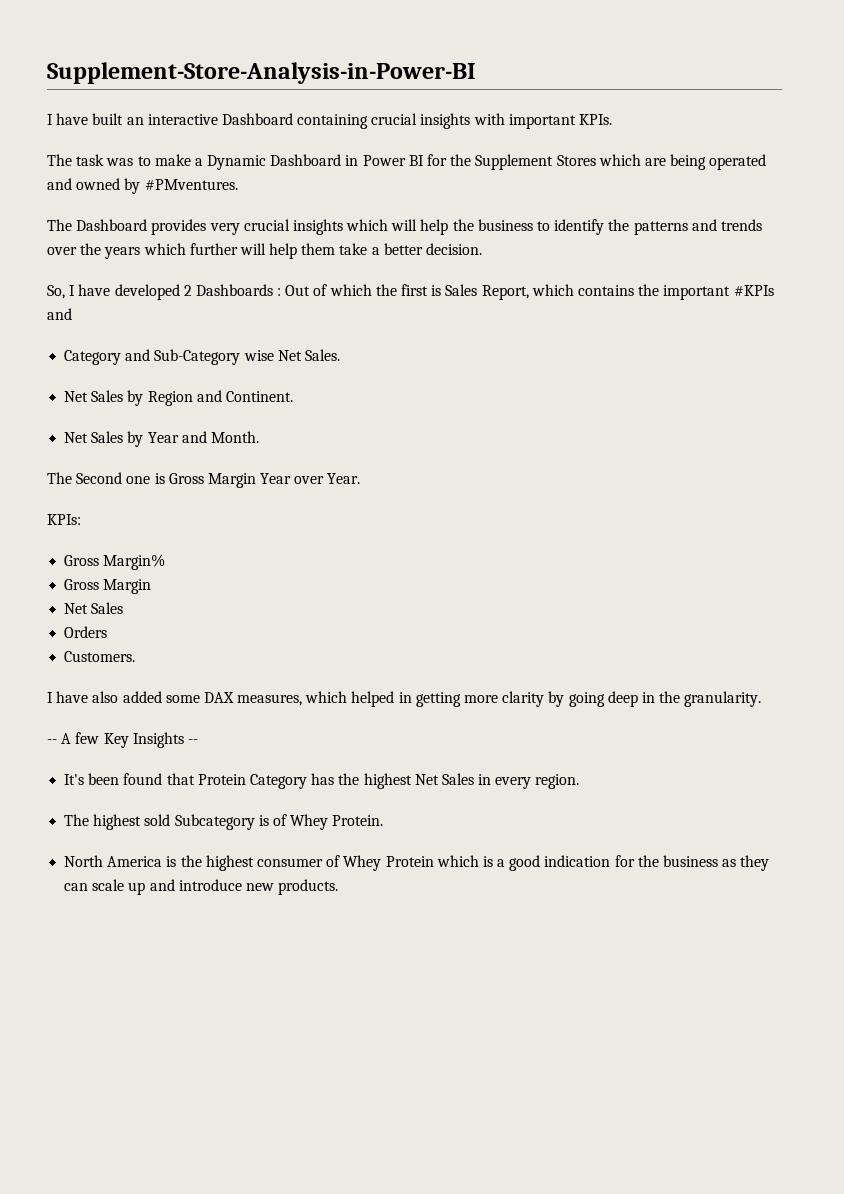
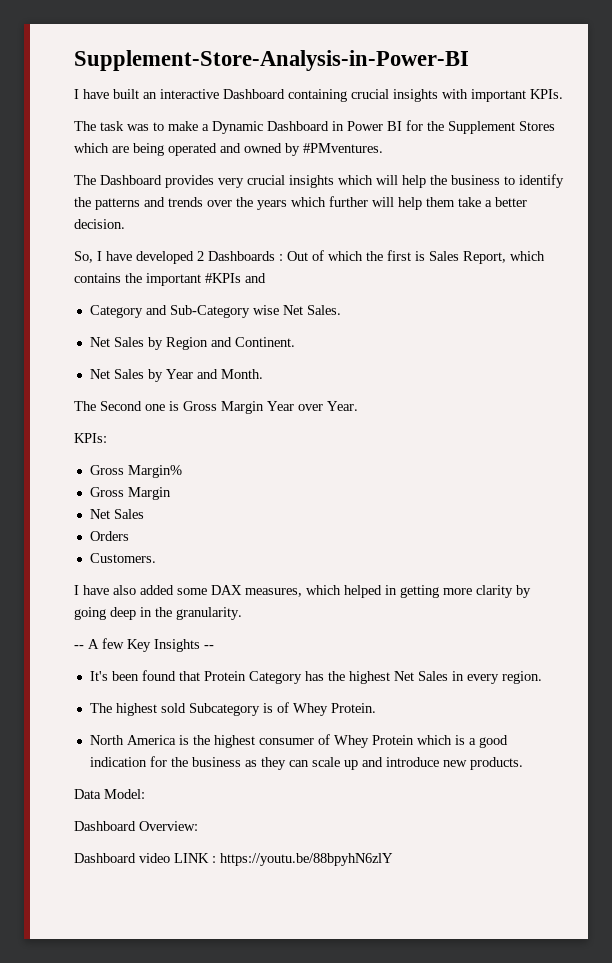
(339, 887) none -> [74,789,145,799] [74,821,198,831] [74,853,393,866] // Data Model: // Dashboard Overview: // Dashboard video LINK : https://youtu.be/88bpyhN6zlY

